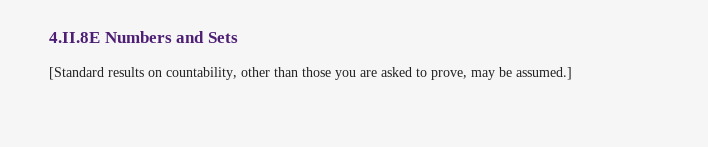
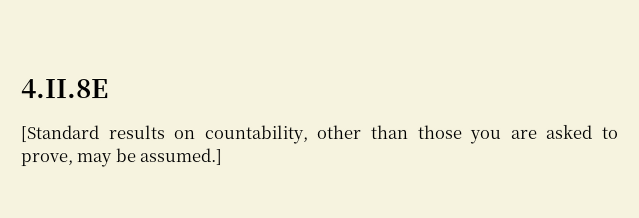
[104,31,238,43] Numbers and Sets -> (108, 89) none

